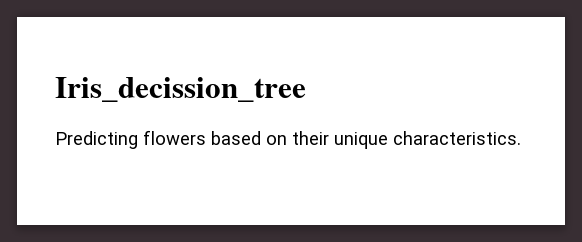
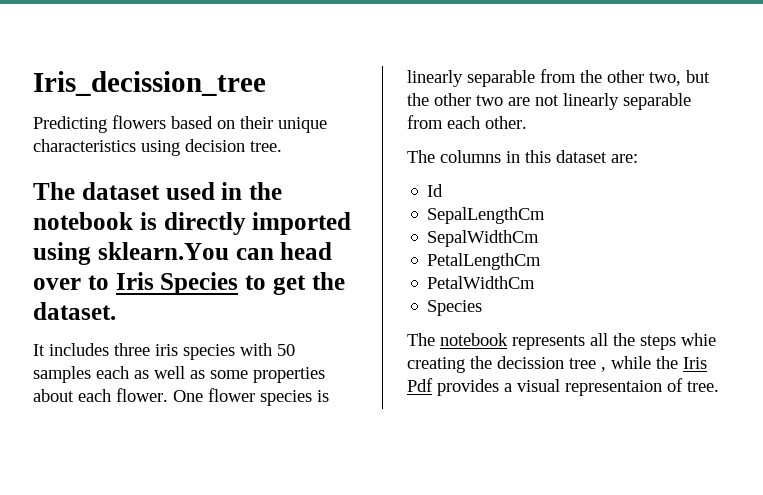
[393,131,521,145] characteristics. -> [33,139,282,156] [33,182,282,200] [33,212,352,235] [33,242,333,265] [33,272,345,295] [33,302,116,320] [33,343,295,360] [33,366,325,383] [33,388,329,406] [407,69,710,87] [407,93,691,110] [407,115,527,129] [407,150,638,163] [427,184,444,197] [427,207,546,224] [427,230,540,247] [427,253,542,270] [427,276,536,289] [427,300,483,316] [407,333,716,350] [407,356,707,373] [407,378,719,396] characteristics using decision tree. // The dataset used in the notebook is directly imported using sklearn.You can head over to Iris Species to get the dataset. // It includes three iris species with 50 samples each as well as some properties about each flower. One flower species is linearly separable from the other two, but the other two are not linearly separable from each other. // The columns in this dataset are: // Id // SepalLengthCm // SepalWidthCm // PetalLengthCm // PetalWidthCm // Species // The notebook represents all the steps whie creating the decission tree , while the Iris Pdf provides a visual representaion of tree.

